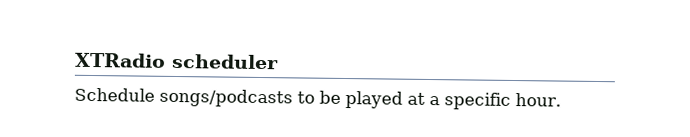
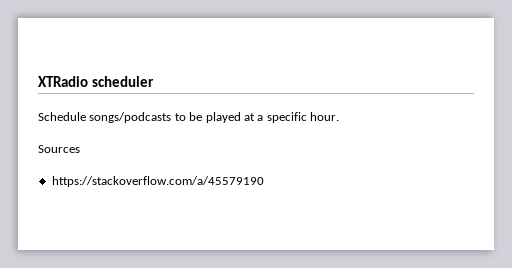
(561, 100) none -> [38,145,80,153] [51,176,264,187] // Sources // https://stackoverflow.com/a/45579190

